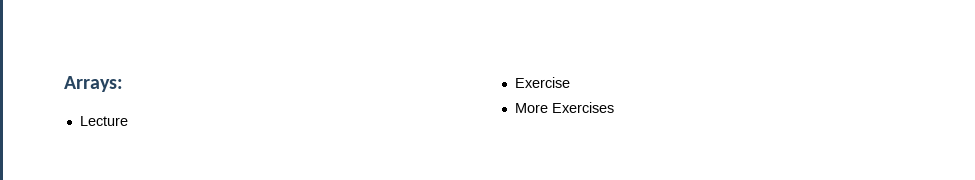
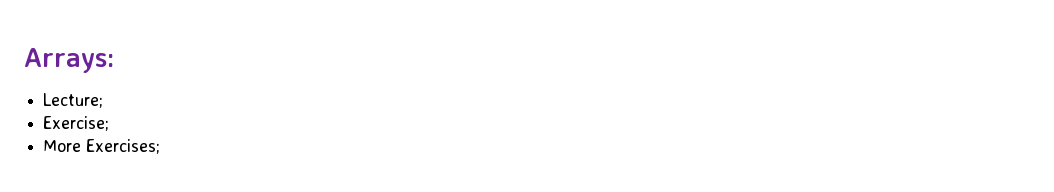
[79,116,128,126] [514,77,570,88] Lecture // Exercise -> [43,93,104,108] [43,116,110,131] Lecture; // Exercise;
[551,102,614,113] Exercises -> [86,139,161,154] Exercises;

